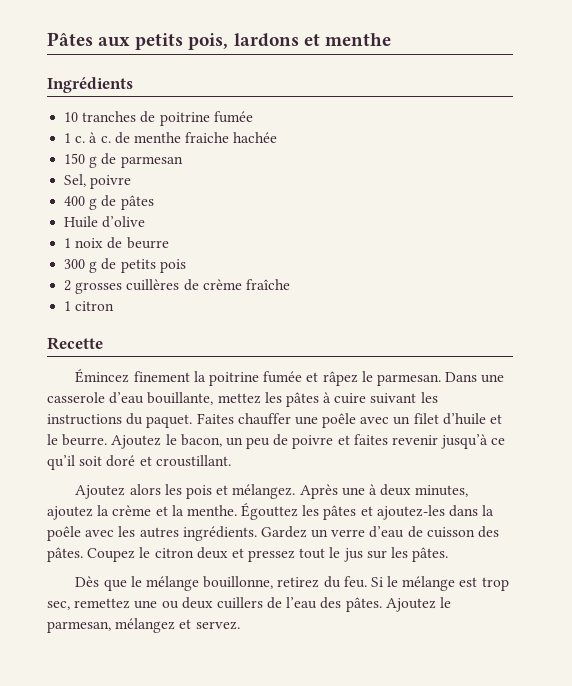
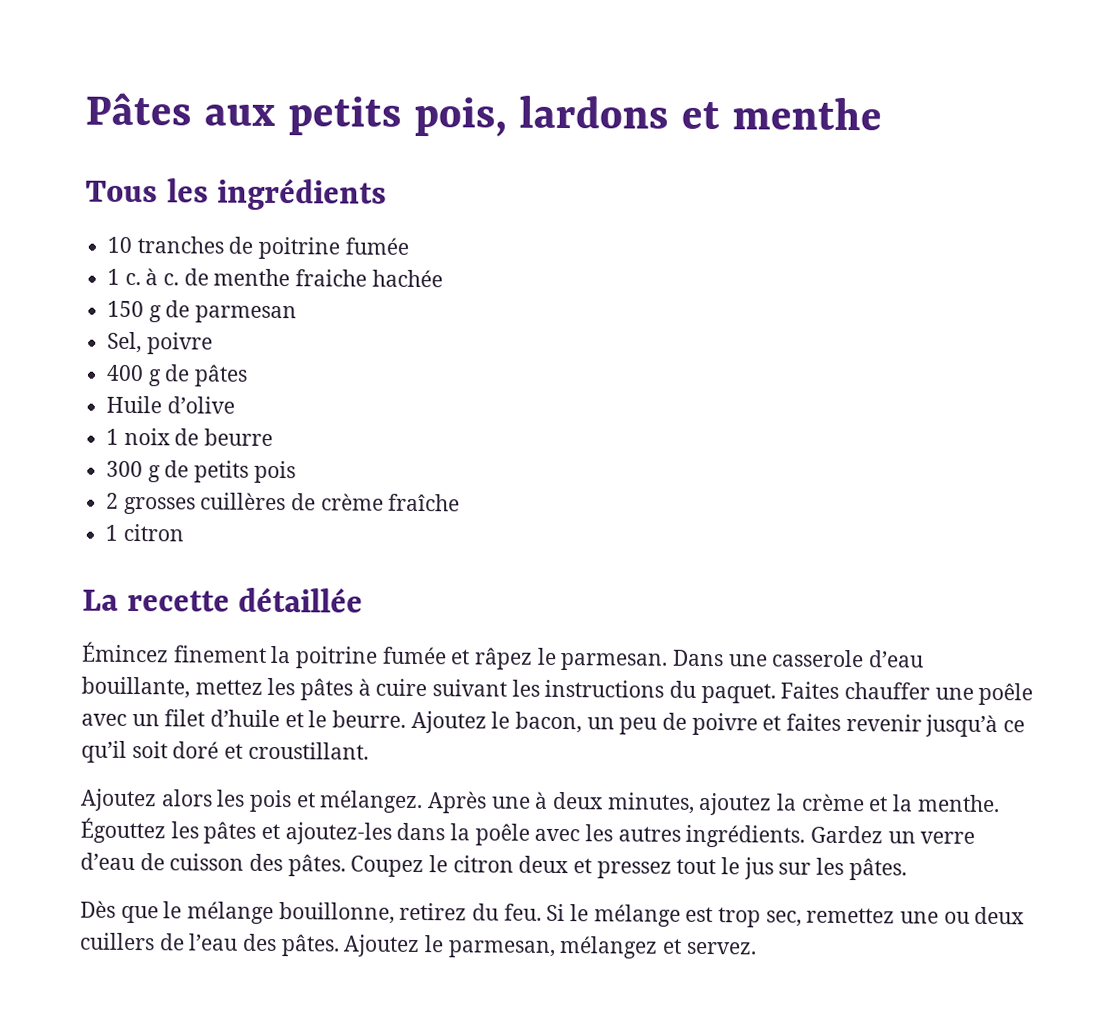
[47,77,133,93] Ingrédients -> [85,177,388,211] Tous les ingrédients
[47,337,103,350] Recette -> [82,586,364,613] La recette détaillée

